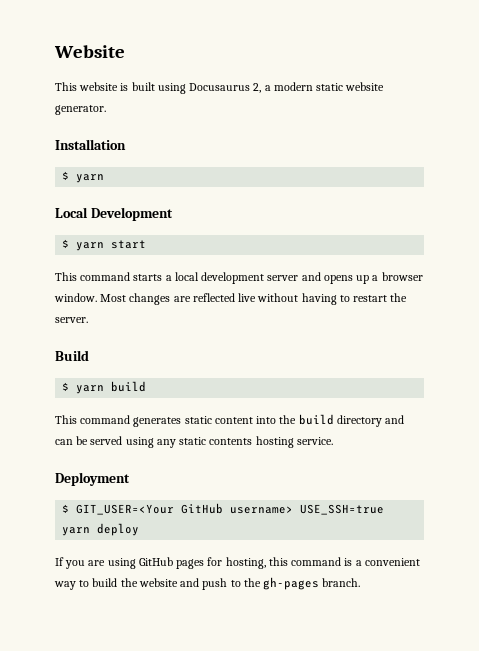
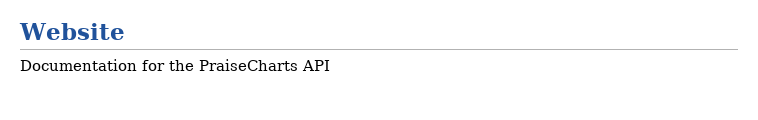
[55,82,385,94] [55,105,106,115] [55,139,126,150] [62,171,105,183] [55,207,173,221] [62,239,147,251] [55,272,423,284] [54,293,408,305] [55,317,88,323] [55,350,89,361] [62,381,147,394] [55,414,405,427] [55,436,333,448] [55,472,130,486] [62,503,385,515] [62,523,140,536] [55,557,420,569] [54,577,361,590] This website is built using Docusaurus 2, a modern static website generator. // Installation // $ yarn // Local Development // $ yarn start // This command starts a local development server and opens up a browser window. Most changes are reflected live without having to restart the server. // Build // $ yarn build // This command generates static content into the build directory and can be served using any static contents hosting service. // Deployment // $ GIT_USER=<Your GitHub username> USE_SSH=true yarn deploy // If you are using GitHub pages for hosting, this command is a convenient way to build the website and push to the gh-pages branch. -> [20,59,330,71] Documentation for the PraiseCharts API

